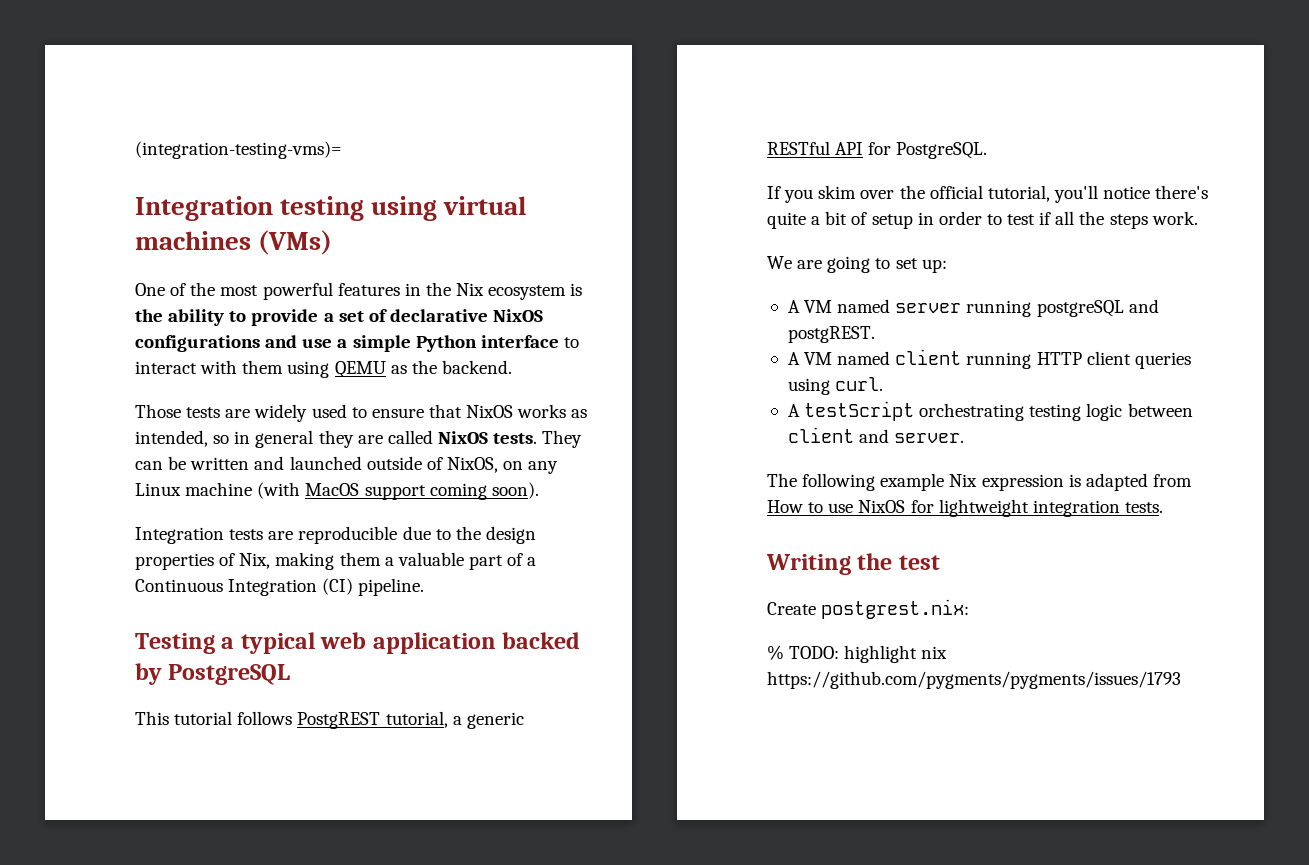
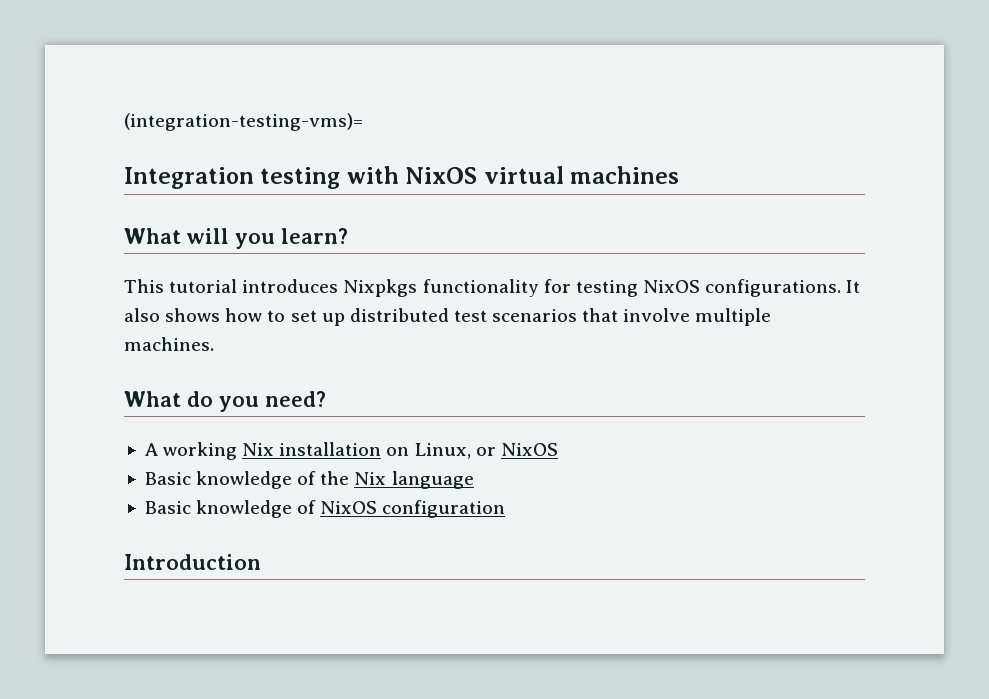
[371,196,438,221] using -> [346,166,478,184] with NixOS
[258,230,333,255] [135,282,583,300] [135,309,544,326] [135,335,579,352] [135,360,512,378] [135,404,588,422] [135,430,583,448] [135,456,559,474] [135,482,539,500] [135,526,536,544] [135,552,537,570] [135,578,425,596] [135,632,581,654] [135,663,291,685] [135,711,524,729] [767,141,988,159] [767,185,1209,203] [767,211,1198,229] [767,256,947,273] [787,299,1159,317] [787,326,875,343] [787,349,1191,369] [787,377,884,395] [787,401,1193,421] [787,427,965,443] [767,473,1192,491] [767,499,1163,517] [766,553,940,575] [767,599,970,619] [767,645,948,663] [767,671,1181,689] (VMs) // One of the most powerful features in the Nix ecosystem is the ability to provide a set of declarative NixOS configurations and use a simple Python interface to interact with them using QEMU as the backend. // Those tests are widely used to ensure that NixOS works as intended, so in general they are called NixOS tests. They can be written and launched outside of NixOS, on any Linux machine (with MacOS support coming soon). // Integration tests are reproducible due to the design properties of Nix, making them a valuable part of a Continuous Integration (CI) pipeline. // Testing a typical web application backed by PostgreSQL // This tutorial follows PostgREST tutorial, a generic RESTful API for PostgreSQL. // If you skim over the official tutorial, you'll notice there's quite a bit of setup in order to test if all the steps work. // We are going to set up: // A VM named server running postgreSQL and postgREST. // A VM named client running HTTP client queries using curl. // A testScript orchestrating testing logic between client and server. // The following example Nix expression is adapted from How to use NixOS for lightweight integration tests. // Writing the test // Create postgrest.nix: // % TODO: highlight nix https://github.com/pygments/pygments/issues/1793 -> [124,228,348,249] [124,279,861,297] [124,308,772,326] [124,337,214,351] [124,391,326,412] [144,442,558,460] [144,471,474,489] [144,500,506,518] [124,554,261,570] // What will you learn? // This tutorial introduces Nixpkgs functionality for testing NixOS configurations. It also shows how to set up distributed test scenarios that involve multiple machines. // What do you need? // A working Nix installation on Linux, or NixOS // Basic knowledge of the Nix language // Basic knowledge of NixOS configuration // Introduction

